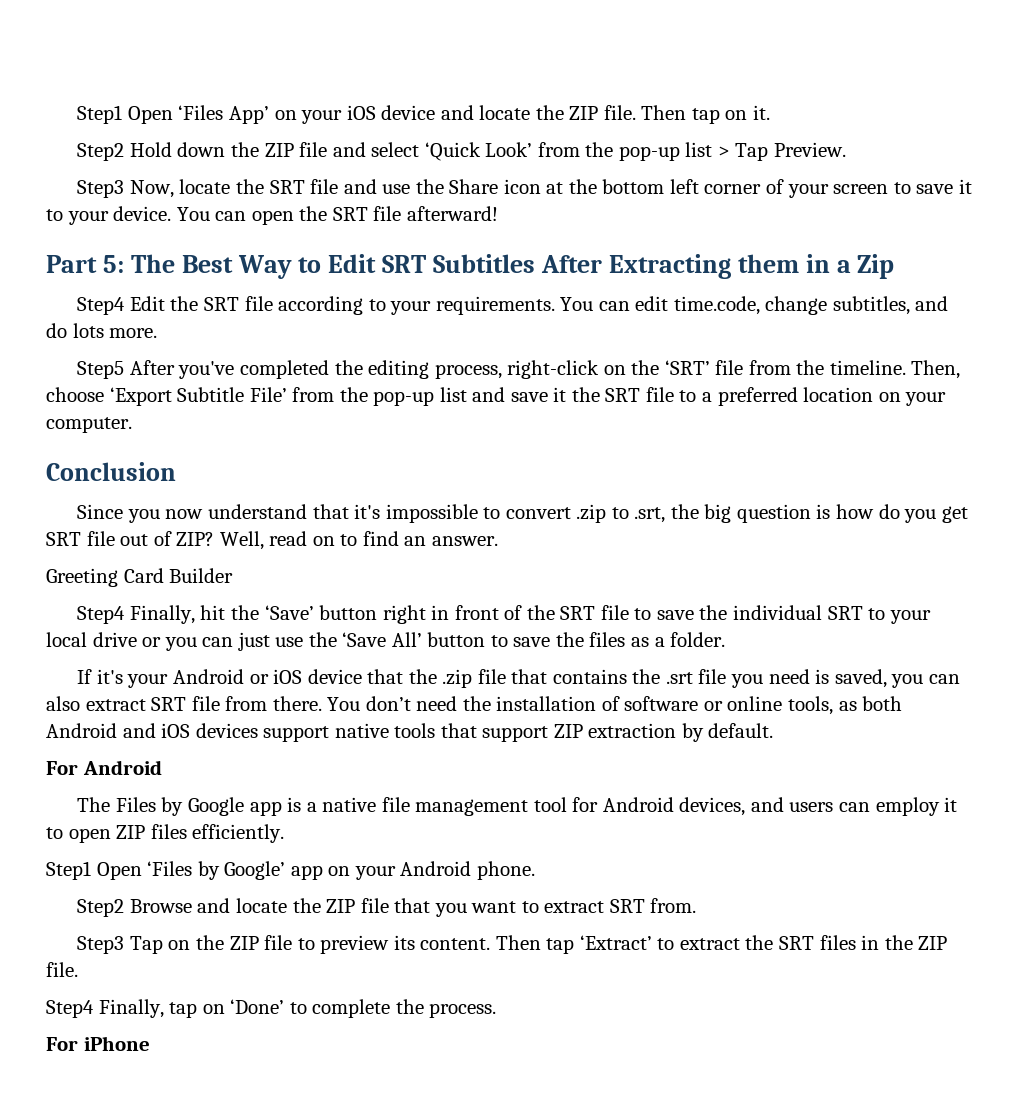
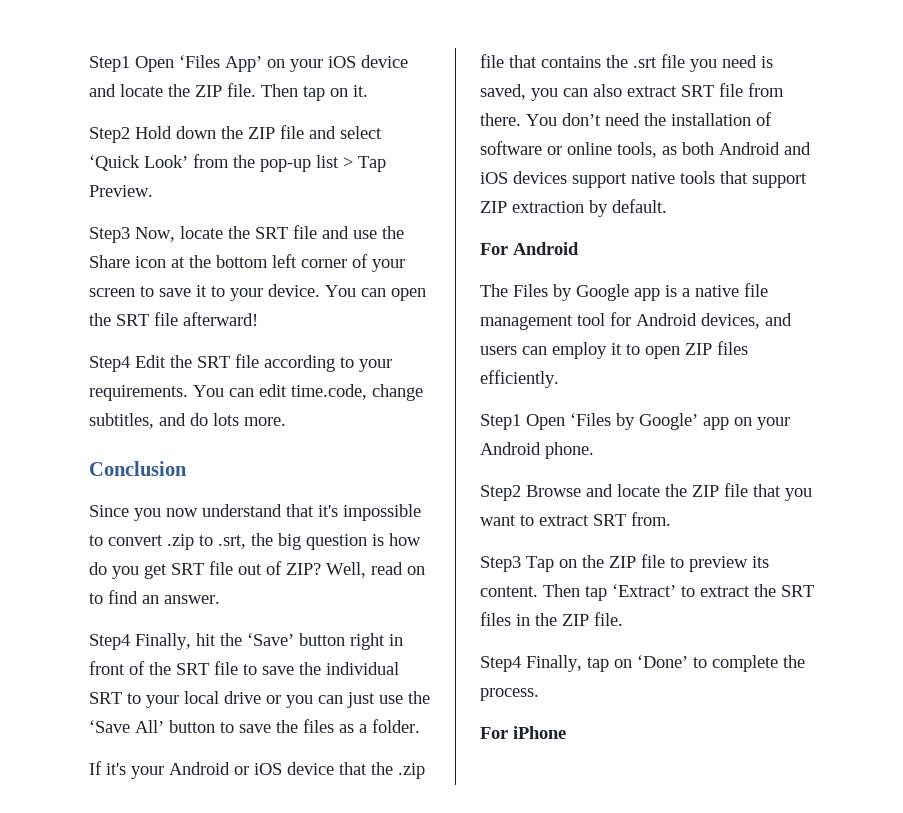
[46,254,895,279] // Part 5: The Best Way to Edit SRT Subtitles After Extracting them in a Zip -> (258, 319) none
[77,360,961,379] [46,387,947,406] [46,417,132,433] // Step5 After you've completed the editing process, right-click on the ‘SRT’ file from the timeline. Then, choose ‘Export Subtitle File’ from the pop-up list and save it the SRT file to a preferred location on your computer. -> (286, 421) none
[46,568,234,587] // Greeting Card Builder -> (220, 599) none

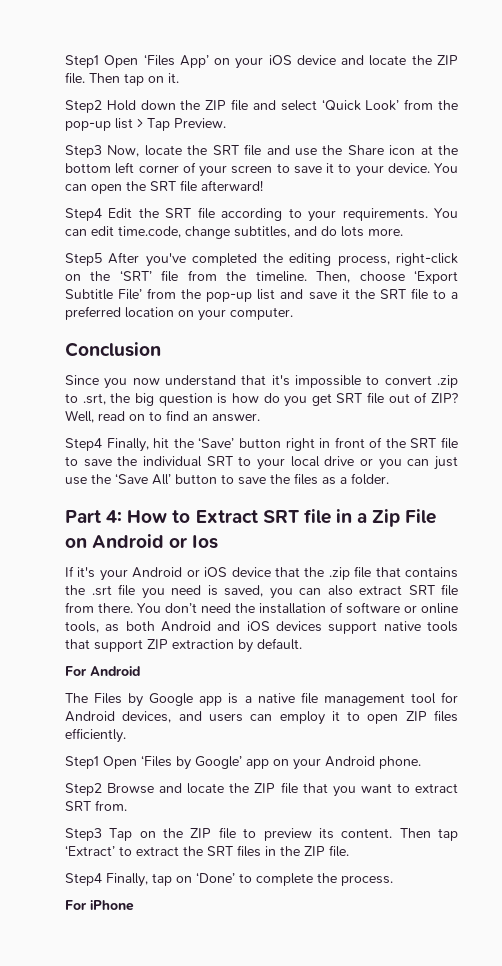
(286, 421) none -> [65,252,458,267] [65,270,459,284] [65,288,459,302] [65,306,293,321] // Step5 After you've completed the editing process, right-click on the ‘SRT’ file from the timeline. Then, choose ‘Export Subtitle File’ from the pop-up list and save it the SRT file to a preferred location on your computer.
(420, 726) none -> [65,509,437,527] [65,534,219,549] // Part 4: How to Extract SRT file in a Zip File on Android or Ios

